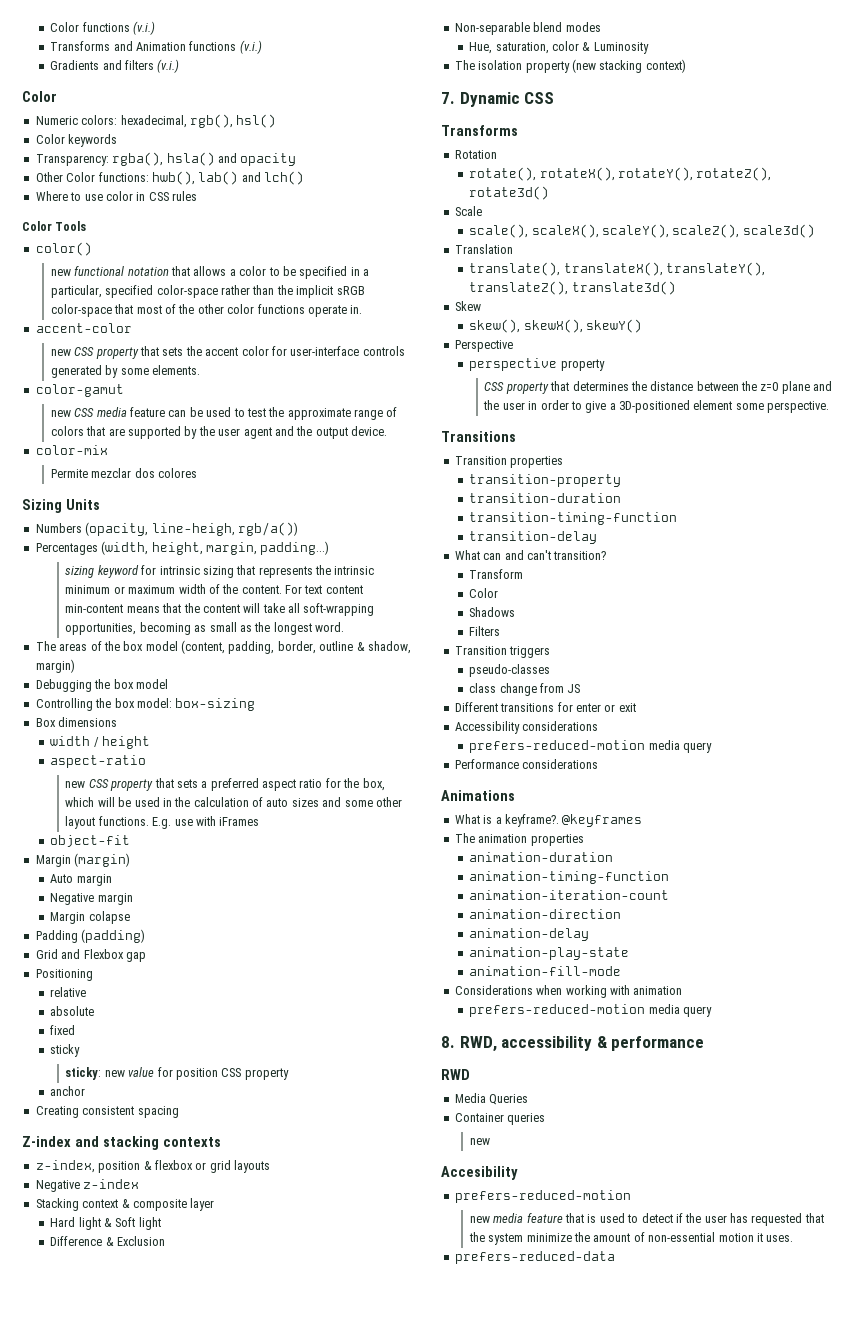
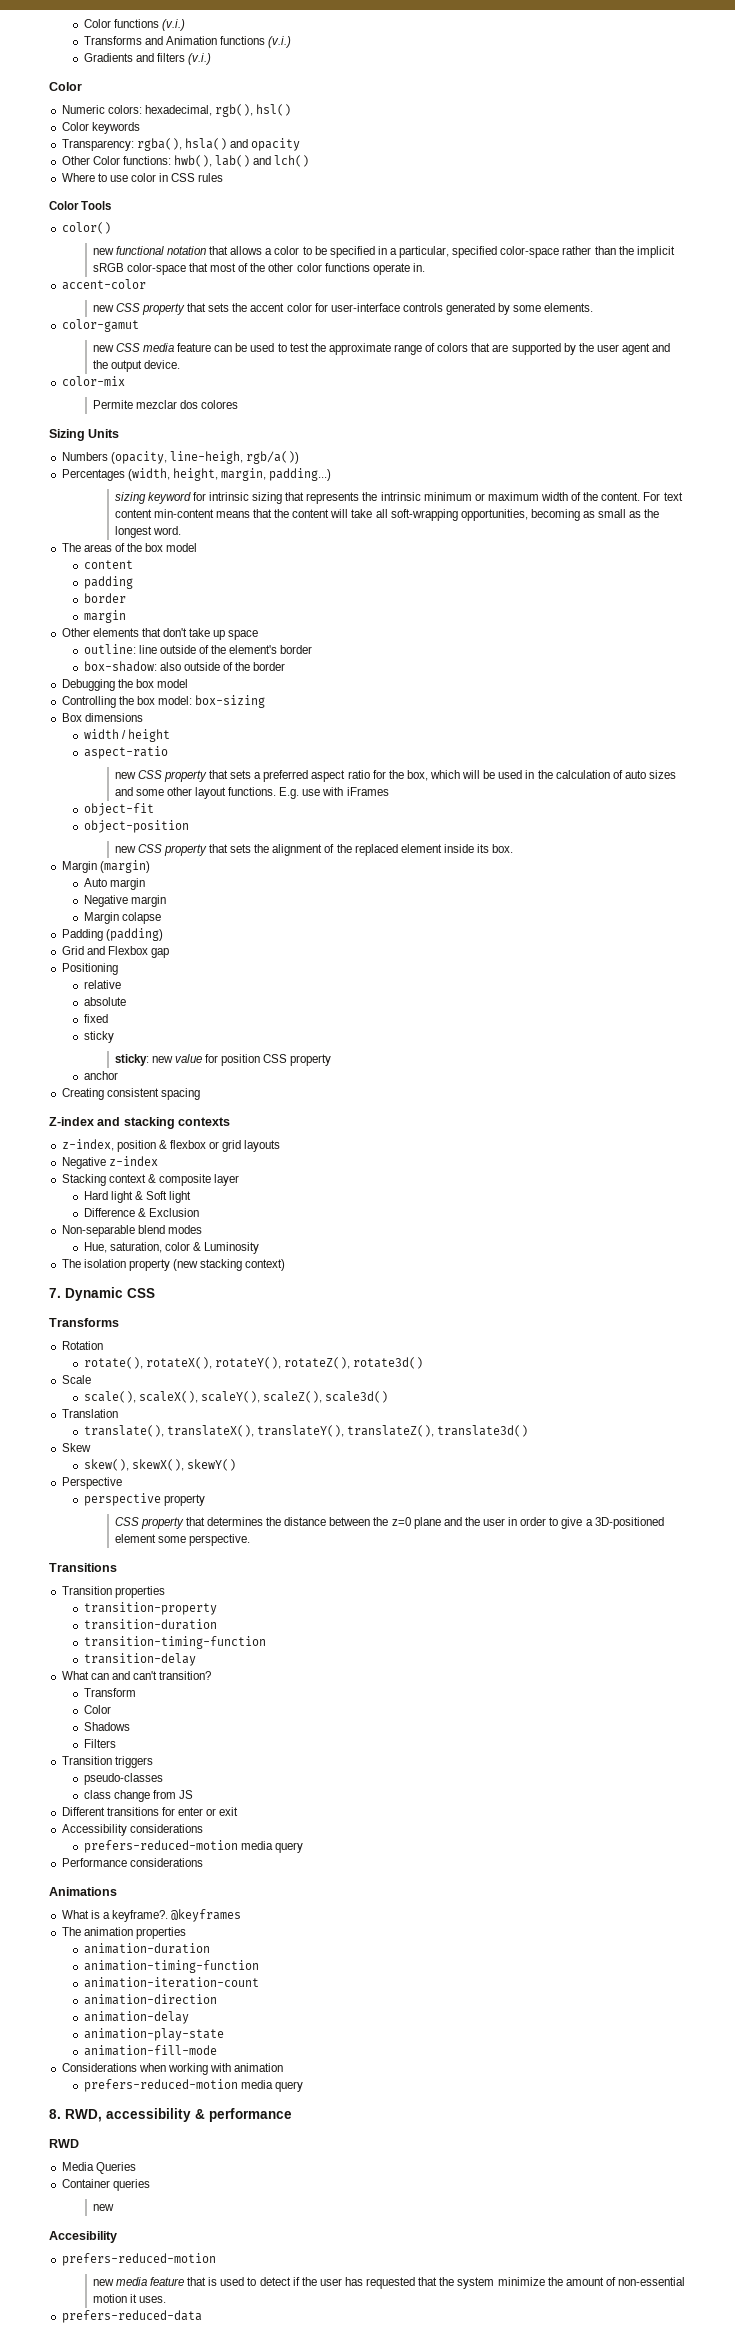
[181,640,411,654] [35,659,75,673] (content, padding, border, outline & shadow, margin) -> [83,560,133,569] [83,576,133,589] [83,593,126,603] [83,610,126,623] [61,628,259,640] [83,644,313,654] [83,661,286,672] // content // padding // border // margin // Other elements that don't take up space // outline: line outside of the element's border // box-shadow: also outside of the border
(131, 841) none -> [83,820,189,833] [114,844,514,856] // object-position // new CSS property that sets the alignment of the replaced element inside its box.

